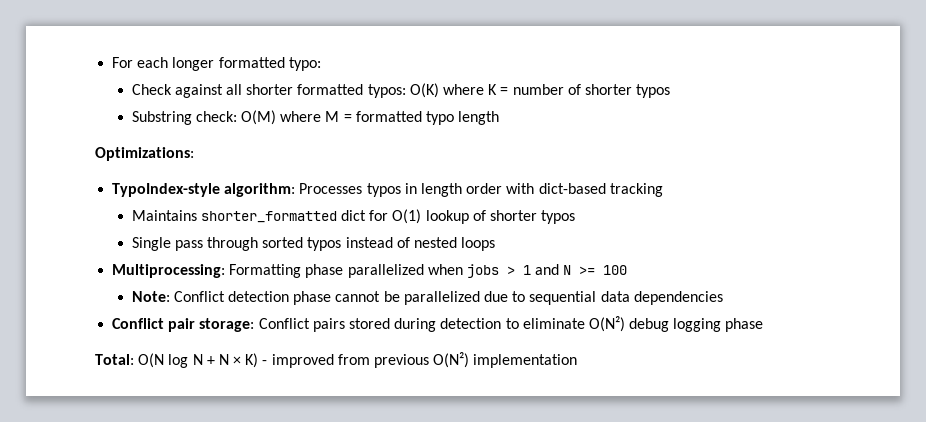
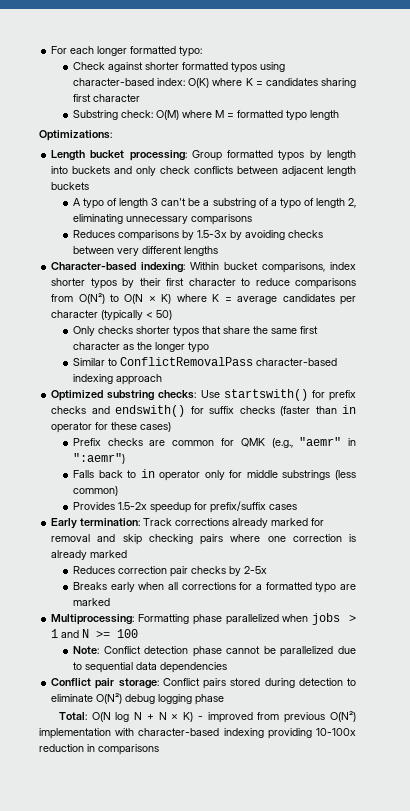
[226,84,243,95] all -> (143, 67) none
[367,83,671,98] typos: O(K) where K = number of shorter typos -> [230,62,285,73] [72,78,356,88] [72,94,140,102] typos using character-based index: O(K) where K = candidates sharing first character
[112,183,663,197] [131,209,576,224] [131,237,496,251] TypoIndex-style algorithm: Processes typos in length order with dict-based tracking // Maintains shorter_formatted dict for O(1) lookup of shorter typos // Single pass through sorted typos instead of nested loops -> [51,150,356,161] [51,166,357,176] [51,182,90,190] [72,198,357,209] [72,214,252,225] [72,230,323,241] [72,246,218,256] [51,262,356,273] [51,278,357,289] [51,293,356,305] [51,310,173,321] [72,326,318,337] [72,342,209,353] [72,357,337,366] [72,374,162,385] [51,389,356,401] [51,405,357,417] [51,422,172,433] [72,437,356,448] [72,453,125,464] [72,469,356,481] [72,486,118,496] [72,501,297,513] [51,518,325,529] [51,534,357,545] [51,550,128,560] [72,566,267,577] [72,582,357,593] [72,598,110,606] Length bucket processing: Group formatted typos by length into buckets and only check conflicts between adjacent length buckets // A typo of length 3 can't be a substring of a typo of length 2, eliminating unnecessary comparisons // Reduces comparisons by 1.5-3x by avoiding checks between very different lengths // Character-based indexing: Within bucket comparisons, index shorter typos by their first character to reduce comparisons from O(N²) to O(N × K) where K = average candidates per character (typically < 50) // Only checks shorter typos that share the same first character as the longer typo // Similar to ConflictRemovalPass character-based indexing approach // Optimized substring checks: Use startswith() for prefix checks and endswith() for suffix checks (faster than in operator for these cases) // Prefix checks are common for QMK (e.g., "aemr" in ":aemr") // Falls back to in operator only for middle substrings (less common) // Provides 1.5-2x speedup for prefix/suffix cases // Early termination: Track corrections already marked for removal and skip checking pairs where one correction is already marked // Reduces correction pair checks by 2-5x // Breaks early when all corrections for a formatted typo are marked
(578, 361) none -> [115,728,356,739] [39,744,159,755] with character-based indexing providing 10-100x reduction in comparisons

